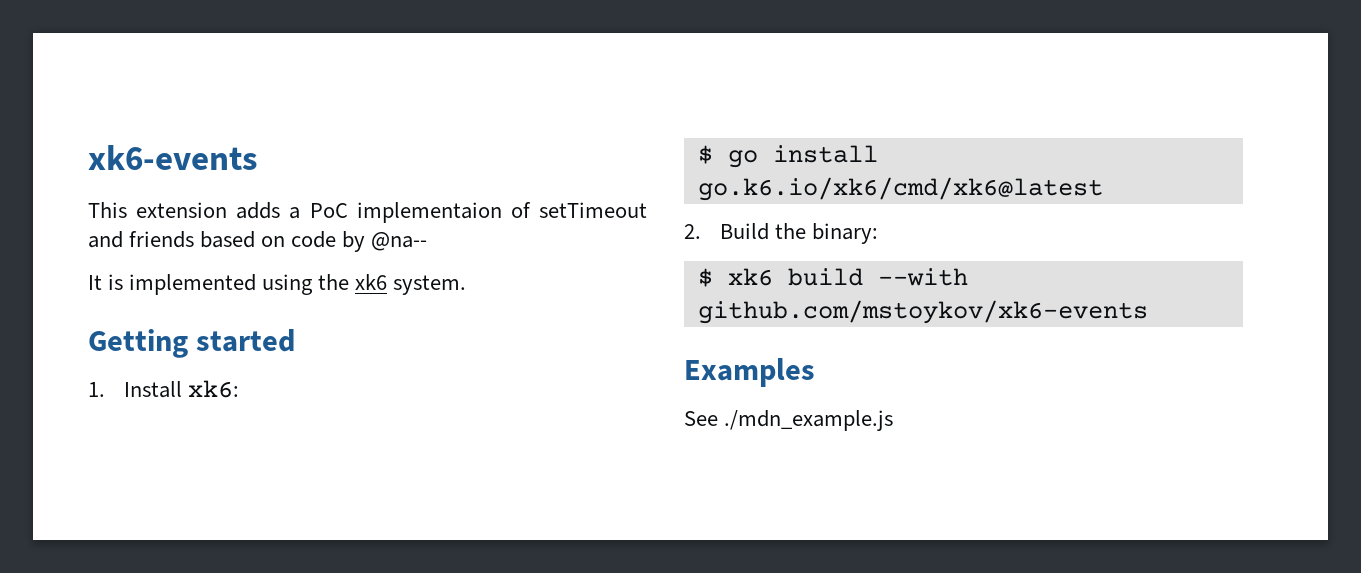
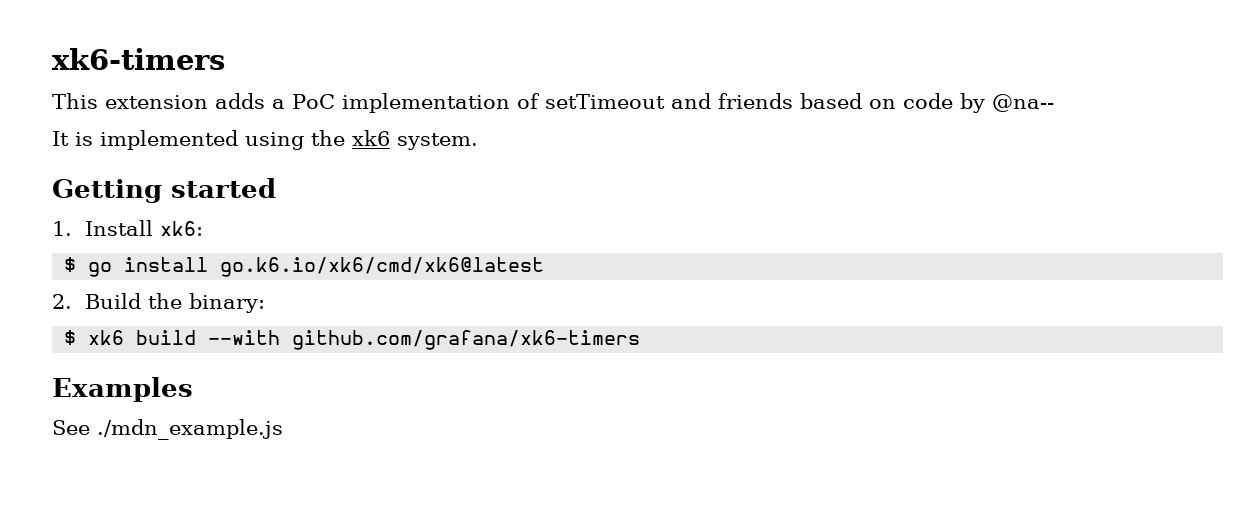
[88,145,258,170] xk6-events -> [52,48,225,70] xk6-timers
[356,202,502,223] implementaion -> [341,93,510,113] implementation
[697,300,1148,324] github.com/mstoykov/xk6-events -> [292,330,641,350] github.com/grafana/xk6-timers

